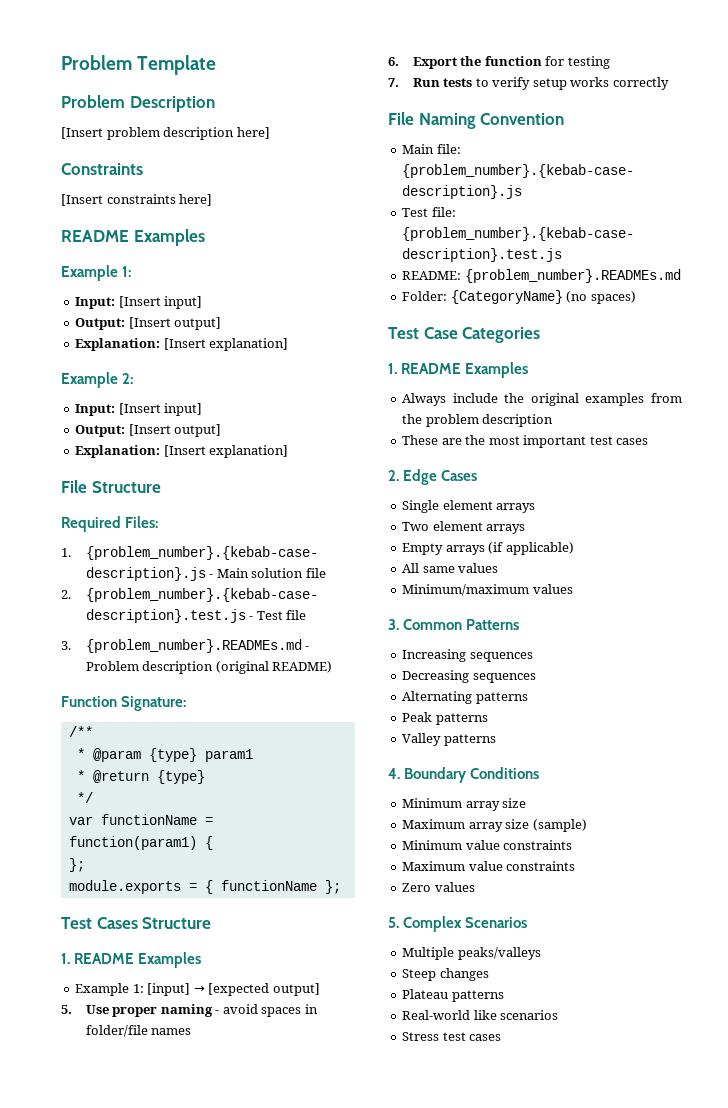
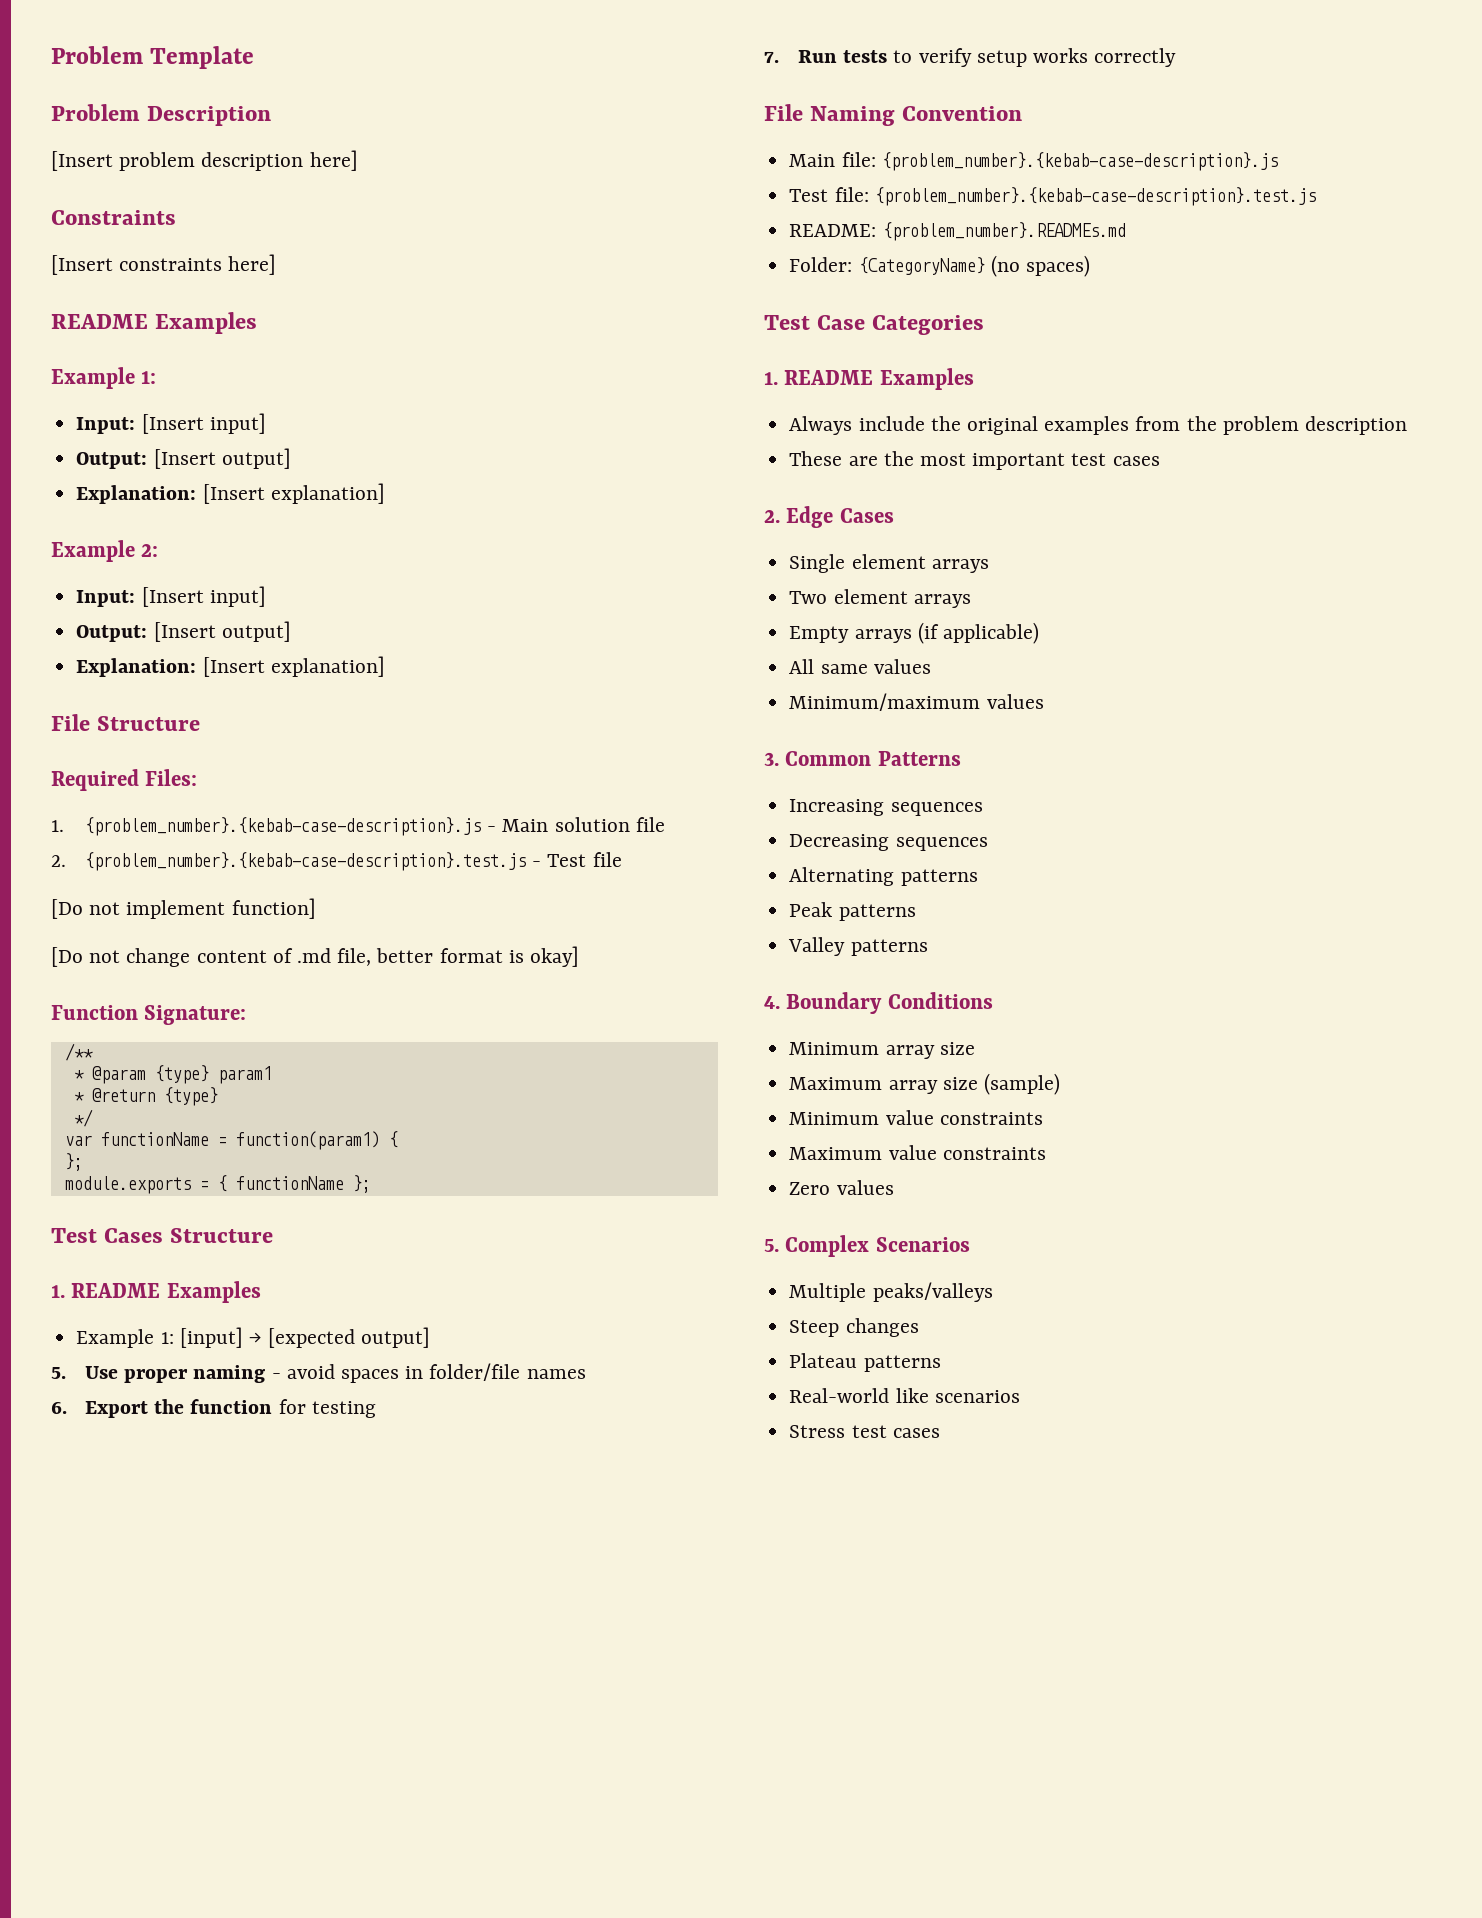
[61,639,310,653] [85,661,333,674] 3. {problem_number}.READMEs.md - Problem description (original README) -> [51,898,316,919] [51,946,580,967] [Do not implement function] // [Do not change content of .md file, better format is okay]

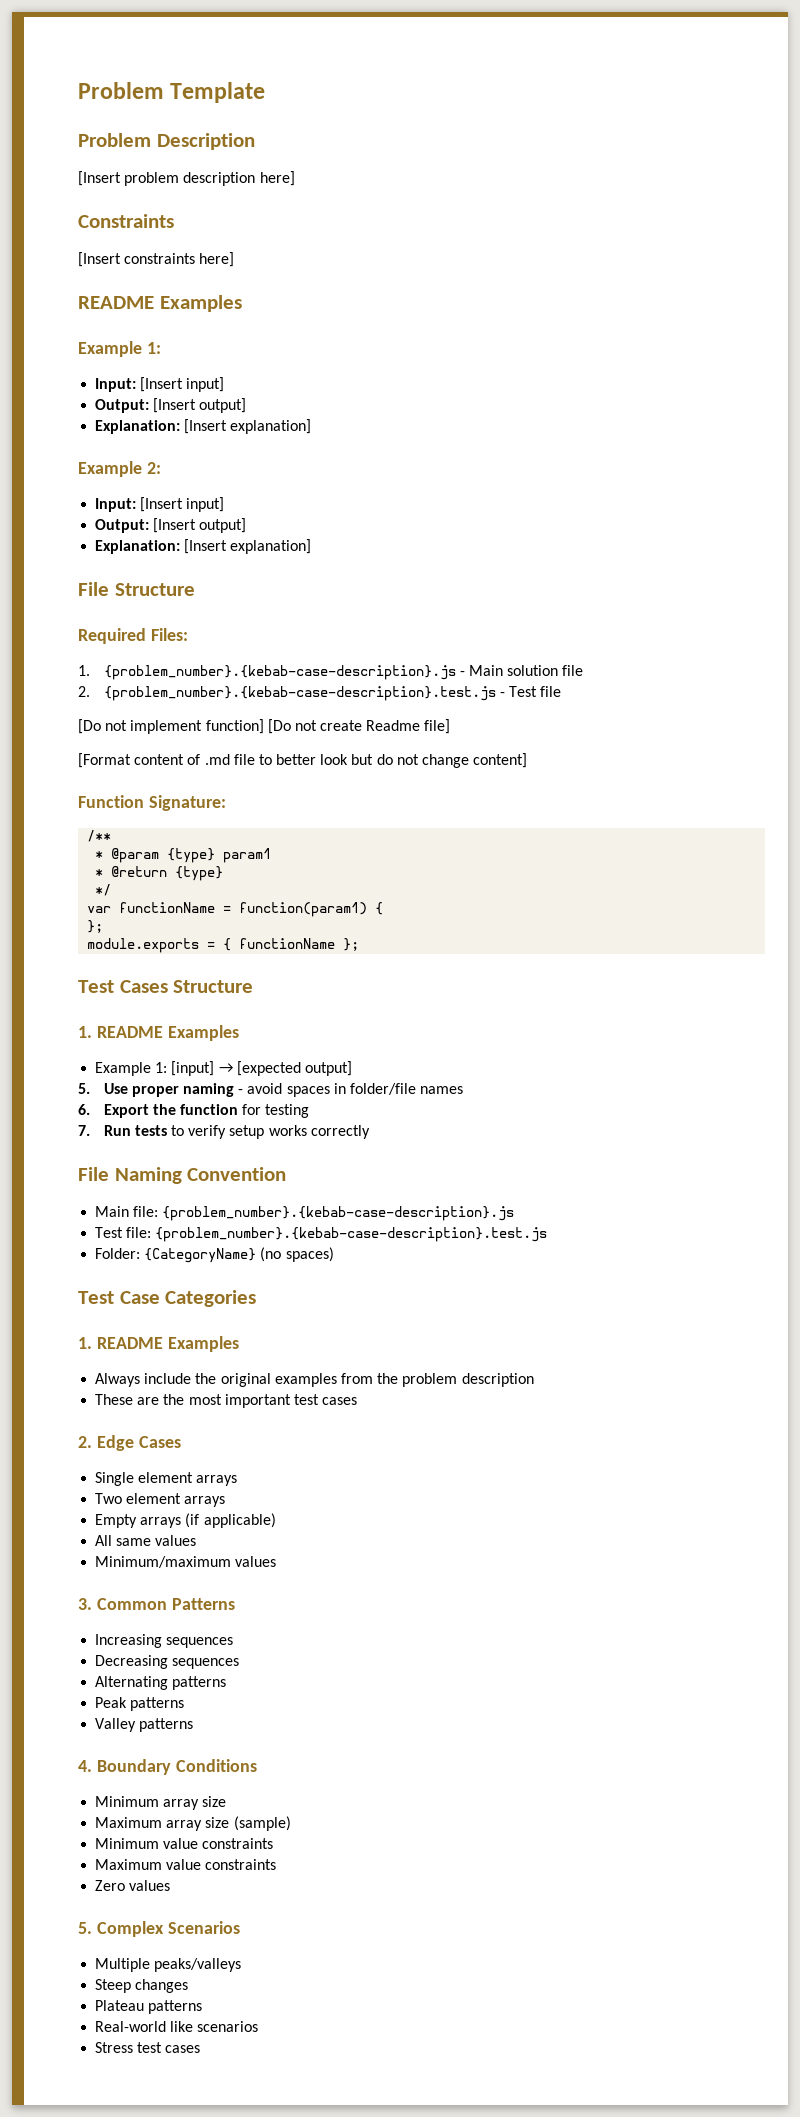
[51,946,580,967] // [Do not change content of .md file, better format is okay] -> [267,719,451,734] [78,753,528,768] [Do not create Readme file] // [Format content of .md file to better look but do not change content]
[789,222,1126,241] // README: {problem_number}.READMEs.md -> (548, 1234) none

